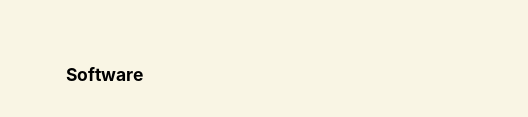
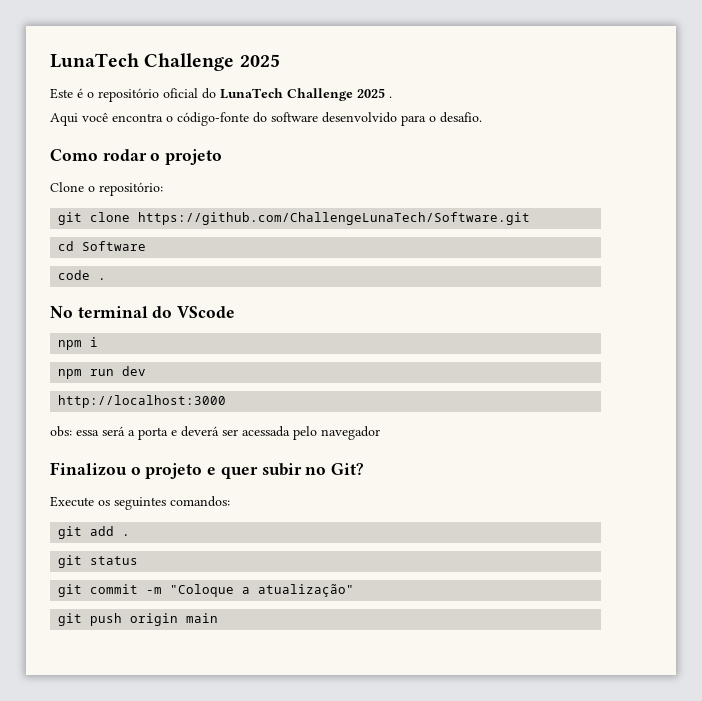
[66,67,143,81] Software -> [50,53,280,71] [50,88,392,102] [50,112,482,126] [50,149,223,165] [50,182,163,196] [58,212,531,225] [58,241,147,251] [58,270,107,280] [50,306,236,318] [58,337,99,350] [58,366,147,379] [58,395,227,408] [50,426,380,440] [50,462,365,479] [50,496,230,510] [58,526,131,539] [58,555,139,568] [58,584,355,597] [58,613,219,626] LunaTech Challenge 2025 // Este é o repositório oficial do LunaTech Challenge 2025 . // Aqui você encontra o código-fonte do software desenvolvido para o desafio. // Como rodar o projeto // Clone o repositório: // git clone https://github.com/ChallengeLunaTech/Software.git // cd Software // code . // No terminal do VScode // npm i // npm run dev // http://localhost:3000 // obs: essa será a porta e deverá ser acessada pelo navegador // Finalizou o projeto e quer subir no Git? // Execute os seguintes comandos: // git add . // git status // git commit -m "Coloque a atualização" // git push origin main

